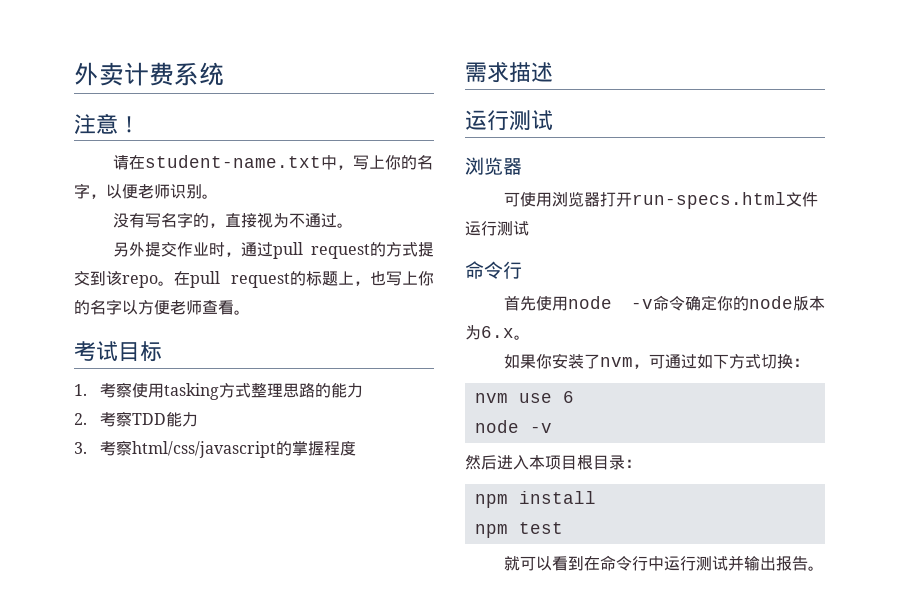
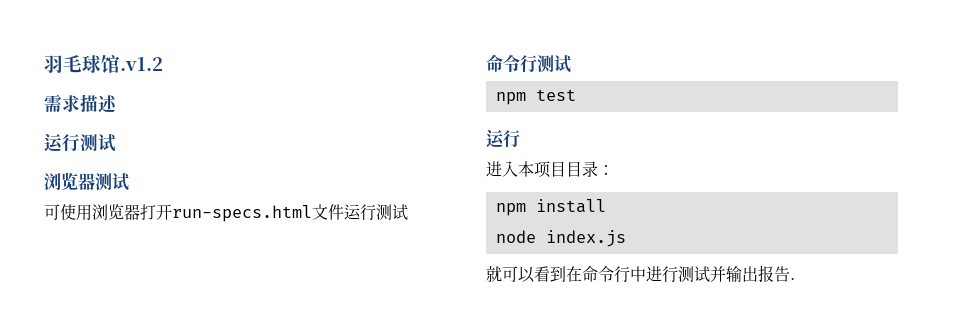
[74,62,224,86] [74,113,140,134] [113,155,434,170] [74,183,218,199] [113,212,354,228] [113,242,434,259] [74,271,434,288] [74,299,250,315] [74,341,162,362] [74,382,364,400] [74,411,199,427] [74,440,357,458] 外卖计费系统 // 注意！ // 请在student-name.txt中，写上你的名字，以便老师识别。 // 没有写名字的，直接视为不通过。 // 另外提交作业时，通过pull request的方式提交到该repo。在pull request的标题上，也写上你的名字以方便老师查看。 // 考试目标 // 1.考察使用tasking方式整理思路的能力 // 2.考察TDD能力 // 3.考察html/css/javascript的掌握程度 -> [44,54,163,73] 羽毛球馆.v1.2
(522, 166) none -> [95,173,129,191] 测试
[504,295,825,311] [465,325,530,340] [504,353,810,369] [474,391,574,403] [474,420,552,433] [465,455,497,470] // 首先使用node -v命令确定你的node版本为6.x。 // 如果你安装了nvm，可通过如下方式切换： // nvm use 6 // node -v // 然后 -> [537,55,571,73] [495,89,576,105] [486,129,520,148] 测试 // npm test // 运行 //
[577,455,593,470] 根 -> (566, 169) none
[474,522,563,538] npm test -> [495,230,626,247] node index.js
[664,556,681,571] 运 -> [646,266,662,282] 进
[808,566,825,571] 。 -> [790,278,795,280] .

